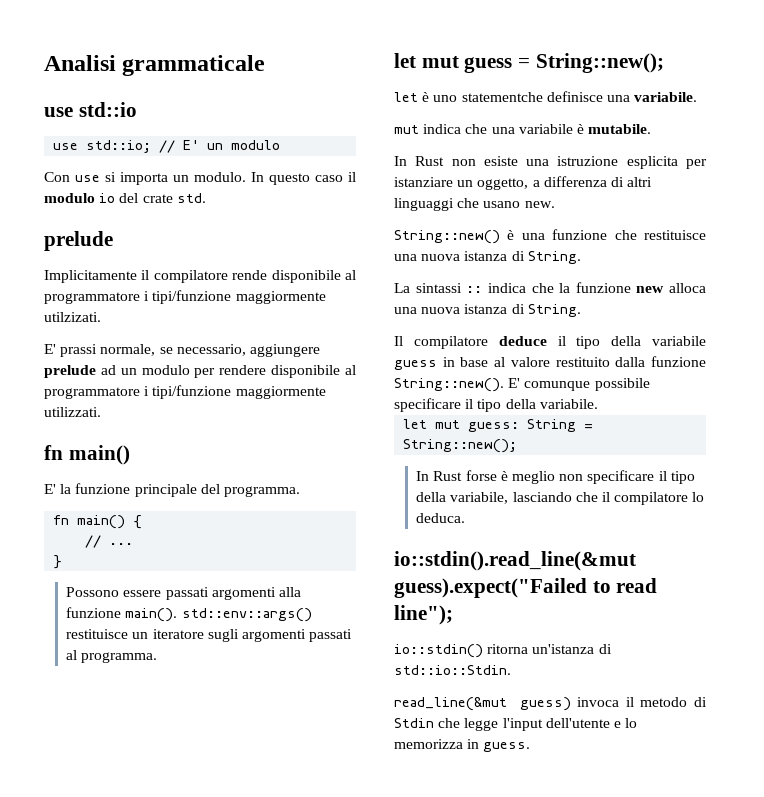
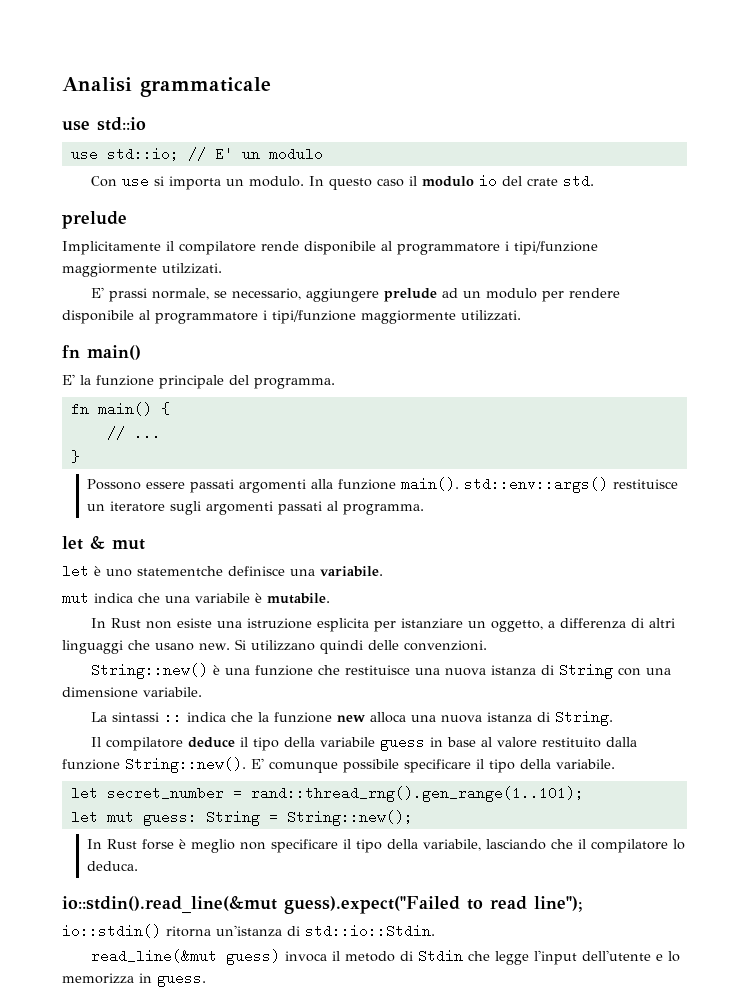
[421,53,664,73] mut guess = String::new(); -> [90,536,145,550] & mut
(555, 204) none -> [234,639,487,654] Si utilizzano quindi delle convenzioni.
[527,251,581,264] String. -> [558,663,671,679] [62,687,202,698] String con una dimensione variabile.
(598, 404) none -> [70,786,584,802] // let secret_number = rand::thread_rng().gen_range(1..101);

